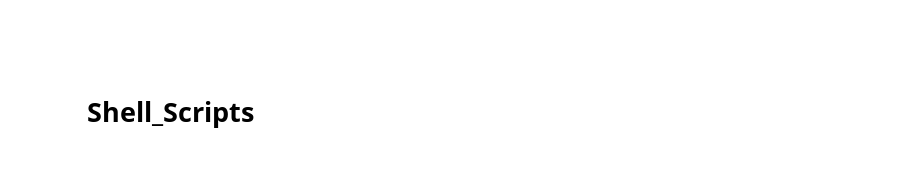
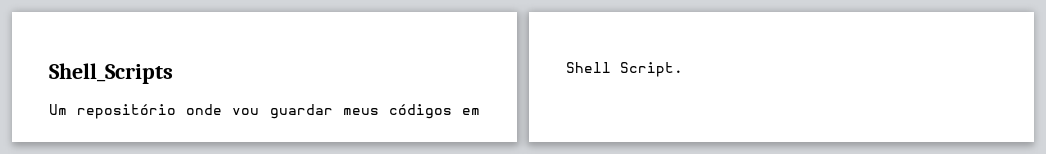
(254, 114) none -> [49,104,481,119] [566,62,683,77] // Um repositório onde vou guardar meus códigos em Shell Script.

